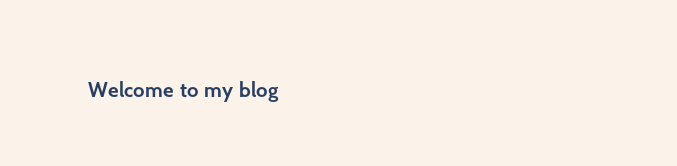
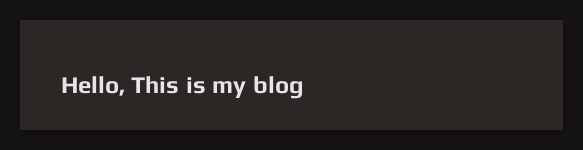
[88,81,199,97] Welcome to -> [61,76,206,96] Hello, This is

